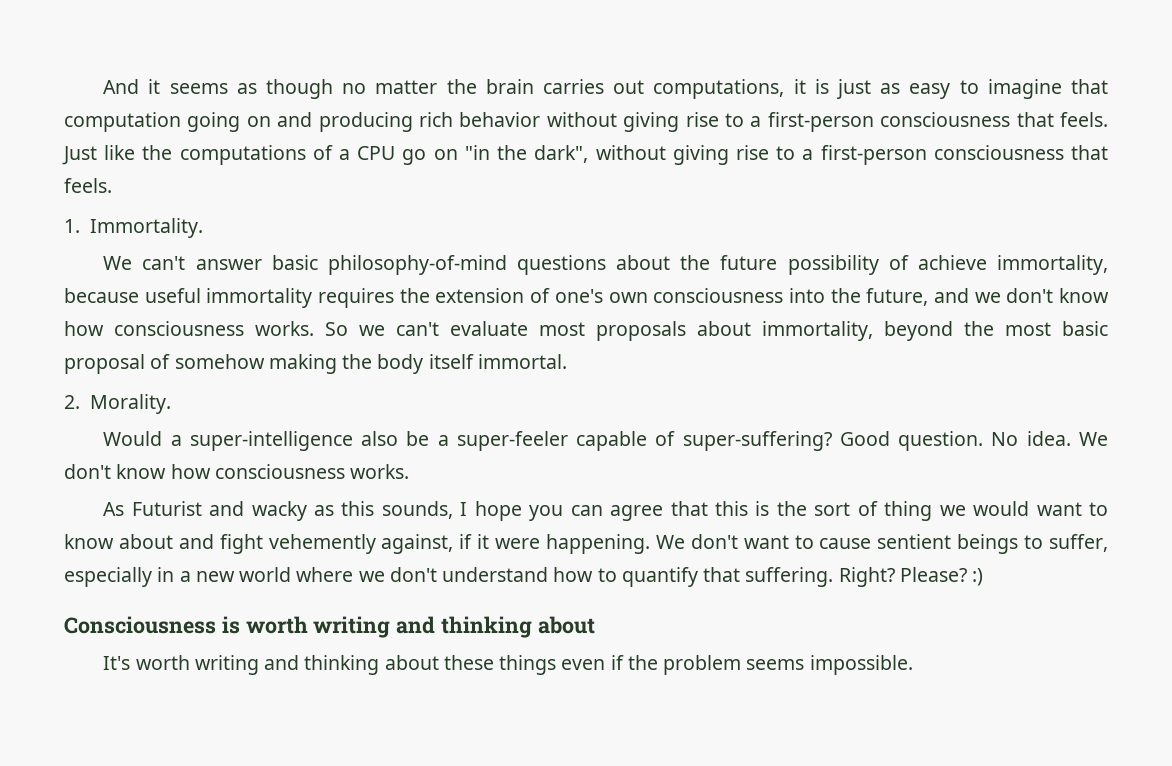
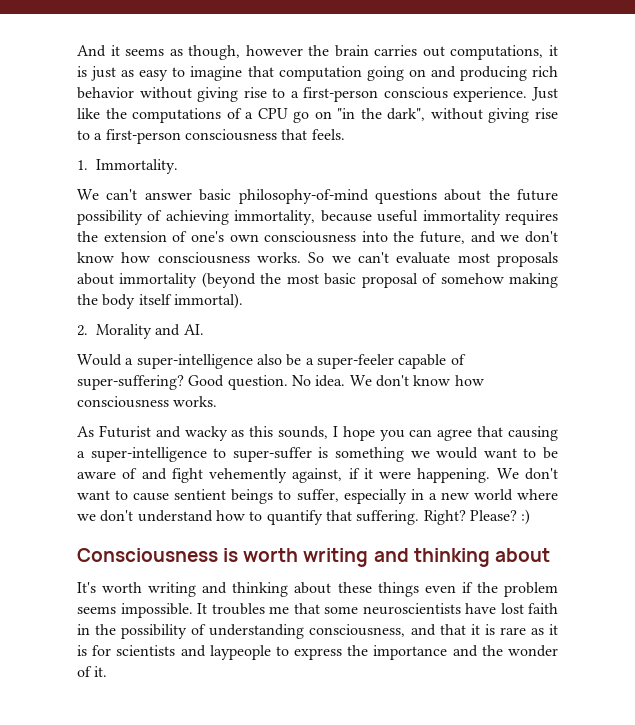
[266,79,438,99] though no matter -> [188,45,303,60] though, however
[880,112,1108,127] consciousness that feels. -> [383,87,528,102] conscious experience.
[917,255,987,270] achieve -> [165,210,229,225] achieving
[762,321,953,341] immortality, beyond -> [119,272,256,288] immortality (beyond
[477,354,567,369] immortal. -> [173,293,243,309] immortal).
[89,394,171,414] Morality. -> [96,324,204,339] Morality and AI.
[715,501,933,521] this is the sort of thing -> [508,426,559,441] [77,447,404,462] causing a super-intelligence to super-suffer is something
[64,534,173,549] know about -> [543,447,559,459] [77,468,138,479] be aware of
(913, 665) none -> [197,603,558,615] [77,624,558,639] [77,645,558,660] [77,666,108,677] It troubles me that some neuroscientists have lost faith in the possibility of understanding consciousness, and that it is rare as it is for scientists and laypeople to express the importance and the wonder of it.

